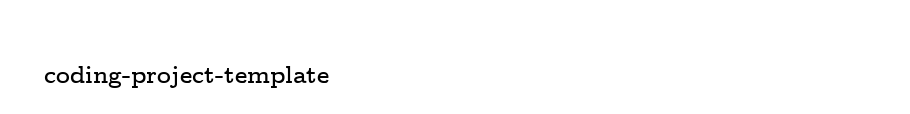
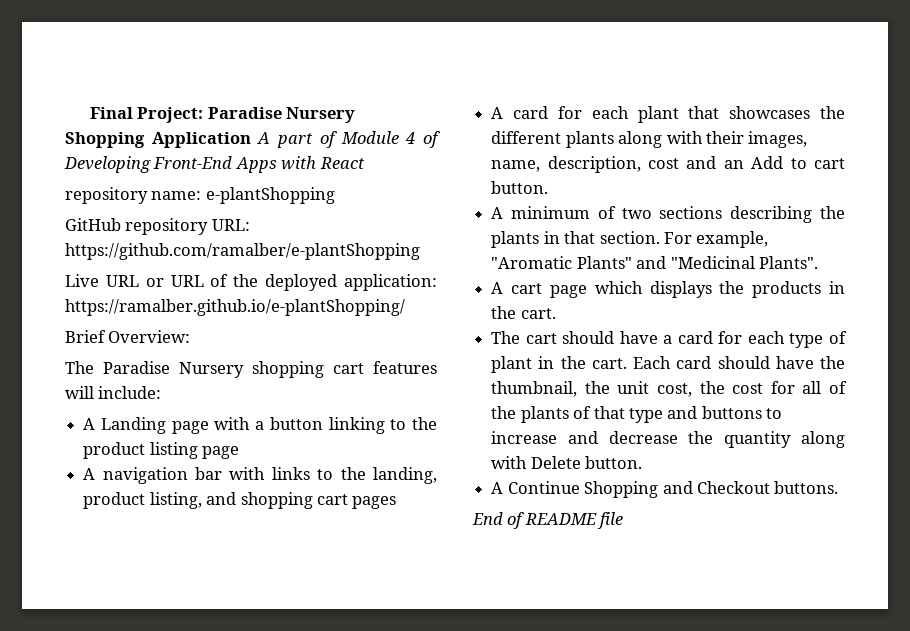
[44,66,329,88] coding-project-template -> [89,107,356,123] [65,131,442,148] [64,156,365,173] [65,187,335,204] [65,218,250,235] [65,243,420,260] [65,274,437,291] [65,299,405,316] [65,330,191,343] [65,361,437,378] [65,386,162,399] [83,417,438,434] [83,442,240,459] [83,467,437,484] [83,492,397,509] [491,106,845,123] [491,131,808,148] [491,156,845,173] [491,181,549,194] [491,206,845,223] [491,231,769,248] [491,256,818,269] [491,281,845,298] [491,306,556,319] [491,331,847,348] [491,356,845,373] [491,381,847,397] [491,406,783,423] [491,431,845,448] [491,456,643,469] [491,481,839,498] [472,512,624,529] Final Project: Paradise Nursery Shopping Application A part of Module 4 of Developing Front-End Apps with React // repository name: e-plantShopping // GitHub repository URL: https://github.com/ramalber/e-plantShopping // Live URL or URL of the deployed application: https://ramalber.github.io/e-plantShopping/ // Brief Overview: // The Paradise Nursery shopping cart features will include: // A Landing page with a button linking to the product listing page // A navigation bar with links to the landing, product listing, and shopping cart pages // A card for each plant that showcases the different plants along with their images, name, description, cost and an Add to cart button. // A minimum of two sections describing the plants in that section. For example, "Aromatic Plants" and "Medicinal Plants". // A cart page which displays the products in the cart. // The cart should have a card for each type of plant in the cart. Each card should have the thumbnail, the unit cost, the cost for all of the plants of that type and buttons to increase and decrease the quantity along with Delete button. // A Continue Shopping and Checkout buttons. // End of README file

